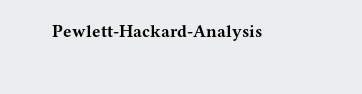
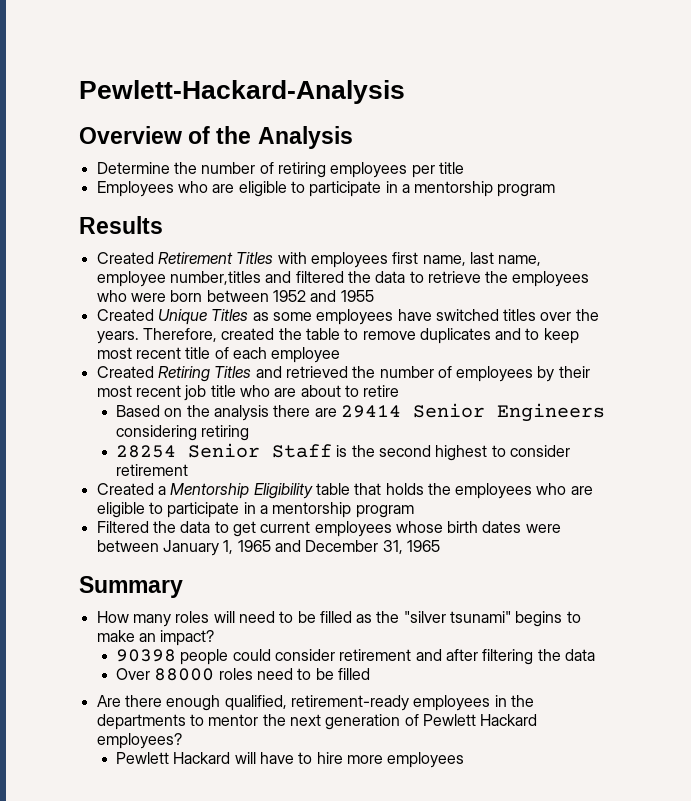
(262, 32) none -> [79,126,353,149] [96,162,464,178] [96,181,556,197] [79,216,163,234] [96,252,542,268] [96,271,590,287] [96,290,374,302] [96,309,599,325] [96,328,579,344] [96,347,341,363] [96,366,590,382] [96,385,400,401] [115,403,605,422] [115,425,250,441] [115,443,570,461] [115,464,188,476] [96,483,593,499] [96,502,414,518] [96,521,561,537] [96,540,440,556] [79,576,183,598] [96,611,581,627] [96,630,215,646] [115,649,595,665] [115,668,370,681] [96,695,534,711] [96,714,538,730] [96,733,182,749] [115,752,465,768] // Overview of the Analysis // Determine the number of retiring employees per title // Employees who are eligible to participate in a mentorship program // Results // Created Retirement Titles with employees first name, last name, employee number,titles and filtered the data to retrieve the employees who were born between 1952 and 1955 // Created Unique Titles as some employees have switched titles over the years. Therefore, created the table to remove duplicates and to keep most recent title of each employee // Created Retiring Titles and retrieved the number of employees by their most recent job title who are about to retire // Based on the analysis there are 29414 Senior Engineers considering retiring // 28254 Senior Staff is the second highest to consider retirement // Created a Mentorship Eligibility table that holds the employees who are eligible to participate in a mentorship program // Filtered the data to get current employees whose birth dates were between January 1, 1965 and December 31, 1965 // Summary // How many roles will need to be filled as the "silver tsunami" begins to make an impact? // 90398 people could consider retirement and after filtering the data // Over 88000 roles need to be filled // Are there enough qualified, retirement-ready employees in the departments to mentor the next generation of Pewlett Hackard employees? // Pewlett Hackard will have to hire more employees

